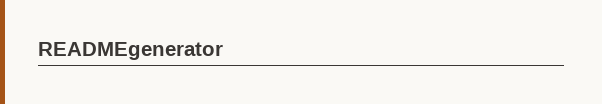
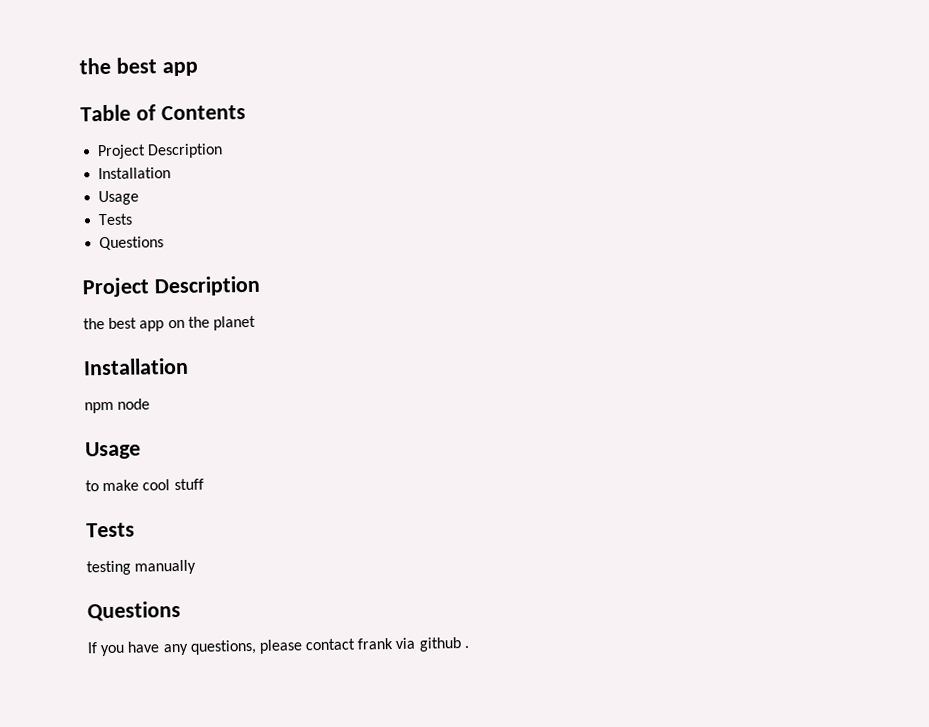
[38,42,223,60] READMEgenerator -> [79,57,198,77] [80,104,246,122] [97,143,224,160] [98,167,172,180] [98,190,140,206] [98,213,134,226] [99,236,165,251] [82,275,261,298] [83,315,256,332] [83,357,189,376] [84,398,151,414] [85,441,141,460] [85,478,204,492] [86,522,135,538] [86,559,197,576] [87,600,181,622] [87,637,469,657] the best app // Table of Contents // Project Description // Installation // Usage // Tests // Questions // Project Description // the best app on the planet // Installation // npm node // Usage // to make cool stuff // Tests // testing manually // Questions // If you have any questions, please contact frank via github .

